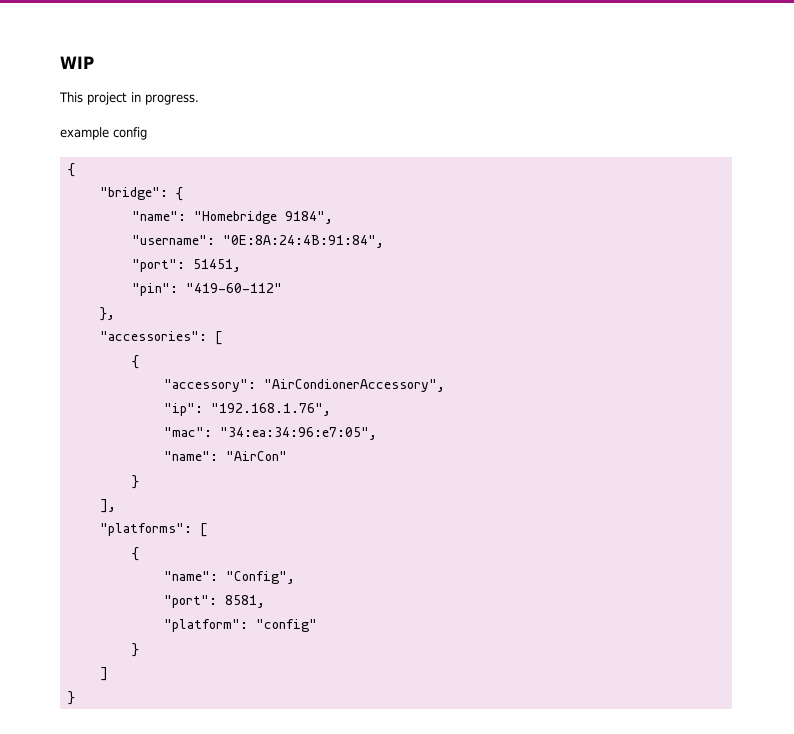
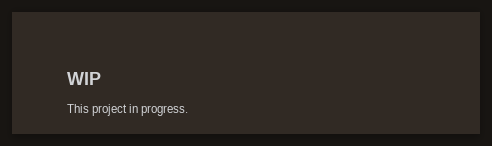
[60,127,147,140] [67,163,75,177] [99,187,183,201] [131,211,333,224] [131,235,384,248] [131,259,241,272] [131,283,282,296] [99,307,115,321] [99,331,223,345] [131,355,139,369] [163,379,445,392] [163,403,331,416] [163,427,377,440] [163,451,287,461] [131,475,139,489] [99,499,116,513] [99,523,208,537] [131,547,139,561] [163,571,295,584] [163,595,265,608] [163,619,317,632] [131,643,139,657] [99,667,108,681] [67,691,75,705] // example config // { // "bridge": { // "name": "Homebridge 9184", // "username": "0E:8A:24:4B:91:84", // "port": 51451, // "pin": "419-60-112" // }, // "accessories": [ // { // "accessory": "AirCondionerAccessory", // "ip": "192.168.1.76", // "mac": "34:ea:34:96:e7:05", // "name": "AirCon" // } // ], // "platforms": [ // { // "name": "Config", // "port": 8581, // "platform": "config" // } // ] // } -> (189, 110) none

